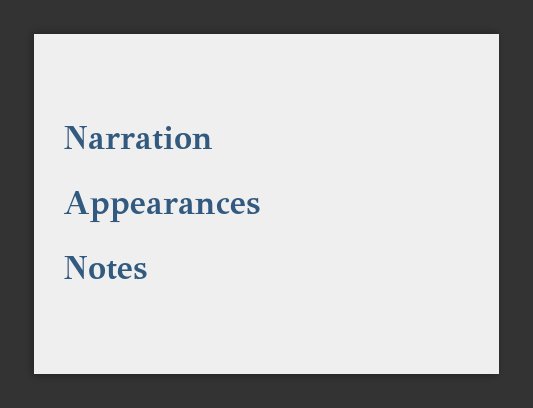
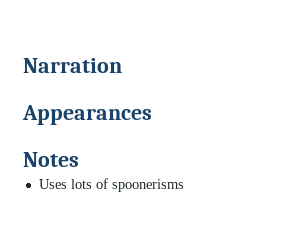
(147, 268) none -> [38,178,184,192] // Uses lots of spoonerisms

